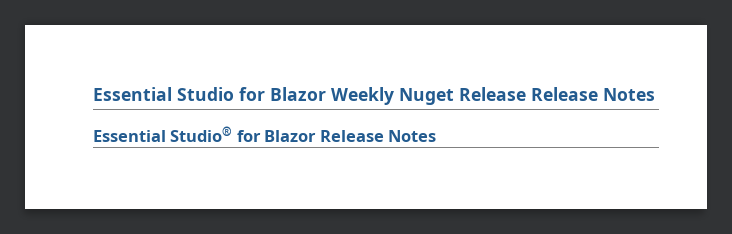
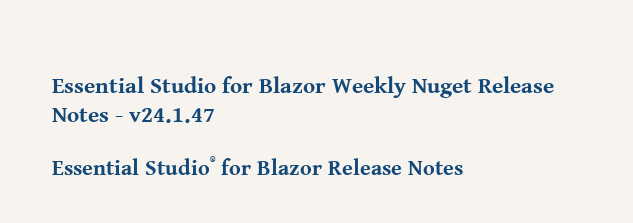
[531,87,655,101] Release Notes -> [52,108,216,123] Notes - v24.1.47

